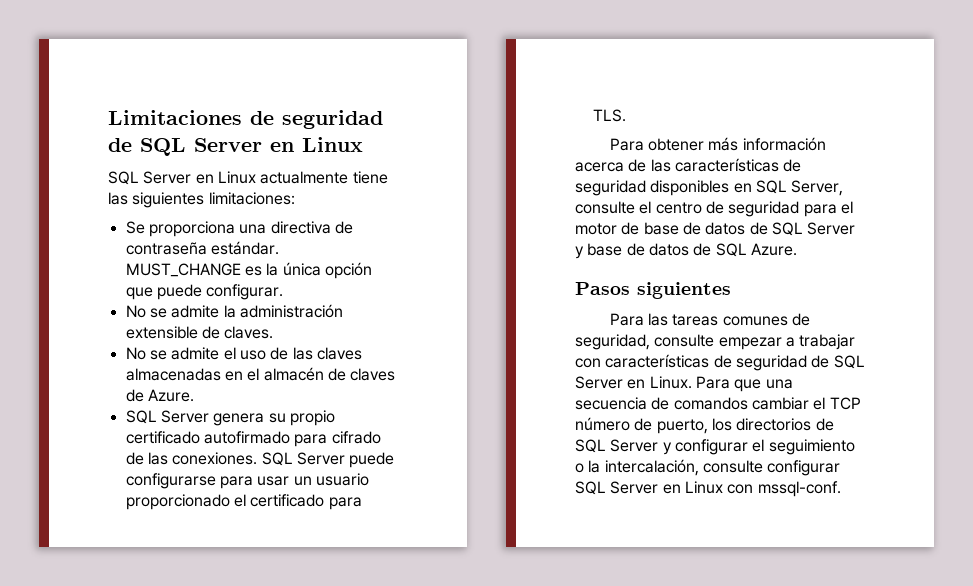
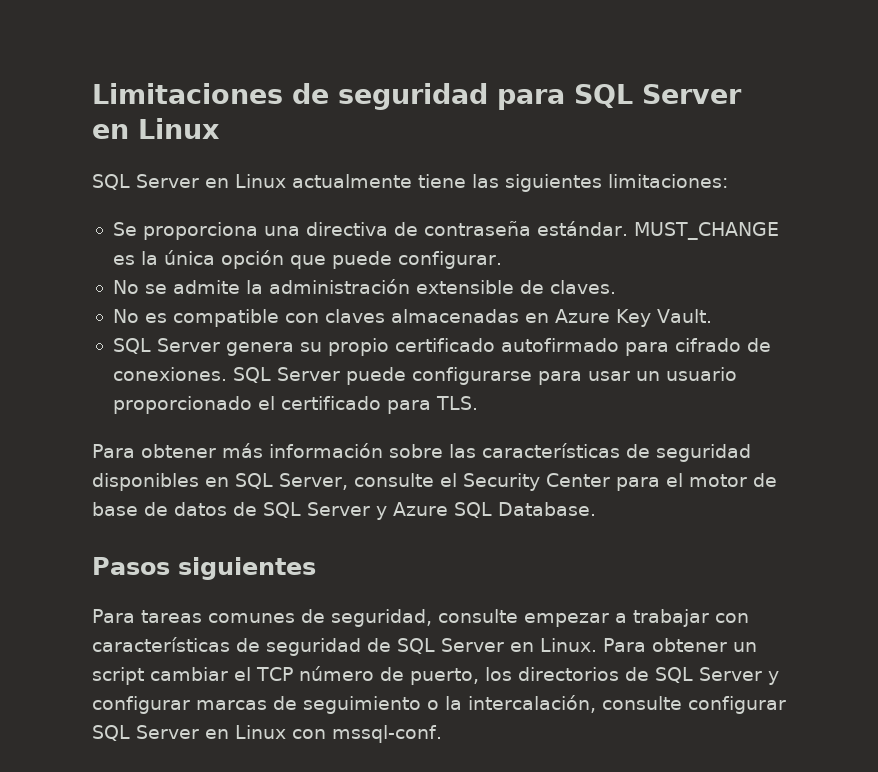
[108,138,132,152] de -> [497,89,565,110] para
[149,347,362,360] [125,367,396,381] [125,389,194,402] se admite el uso de las claves almacenadas en el almacén de claves de Azure. -> [144,309,712,327] es compatible con claves almacenadas en Azure Key Vault.
[147,452,168,465] las -> (771, 345) none
[575,159,647,172] acerca de -> [388,444,443,458] sobre
[655,201,800,217] centro de seguridad -> [463,473,610,491] Security Center
[587,243,797,257] base de datos de SQL Azure. -> [393,502,596,518] Azure SQL Database.
[648,313,669,326] las -> (135, 616) none
[734,379,793,392] [575,397,748,410] que una secuencia de comandos -> [651,638,757,652] [92,667,144,685] obtener un script
[752,439,765,452] el -> [196,696,297,710] marcas de

